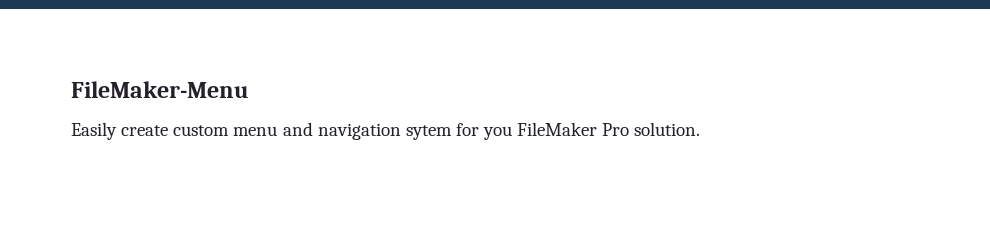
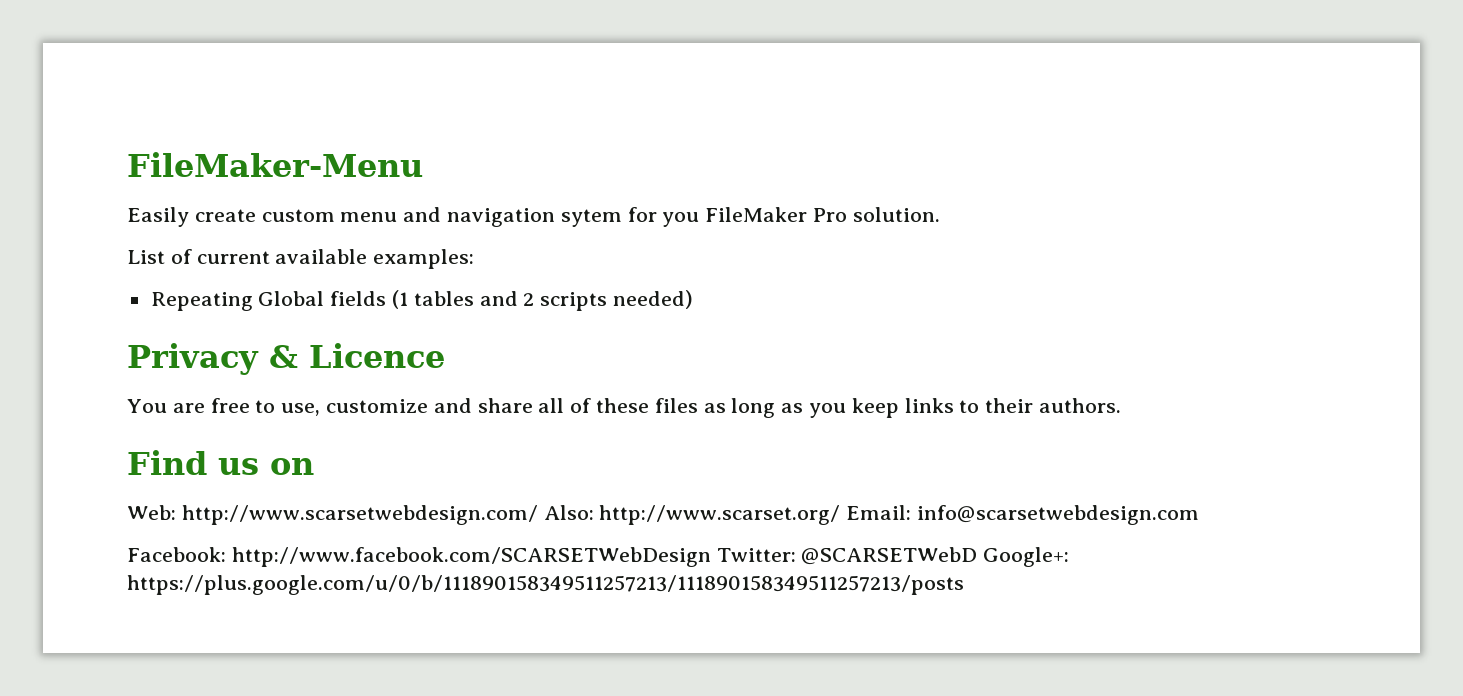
(701, 129) none -> [127,249,475,269] [150,290,694,311] [127,343,445,375] [127,398,1122,418] [127,450,314,475] [127,505,1199,525] [127,547,1070,567] [127,575,964,595] // List of current available examples: // Repeating Global fields (1 tables and 2 scripts needed) // Privacy & Licence // You are free to use, customize and share all of these files as long as you keep links to their authors. // Find us on // Web: http://www.scarsetwebdesign.com/ Also: http://www.scarset.org/ Email: info@scarsetwebdesign.com // Facebook: http://www.facebook.com/SCARSETWebDesign Twitter: @SCARSETWebD Google+: https://plus.google.com/u/0/b/111890158349511257213/111890158349511257213/posts

